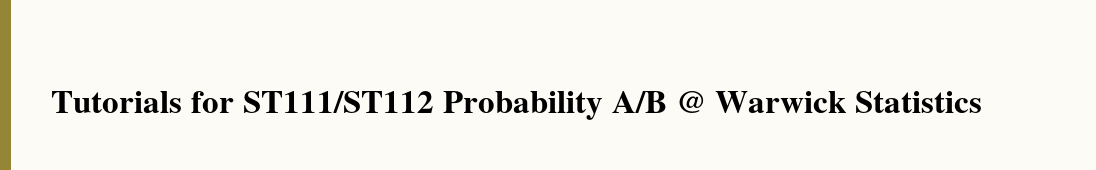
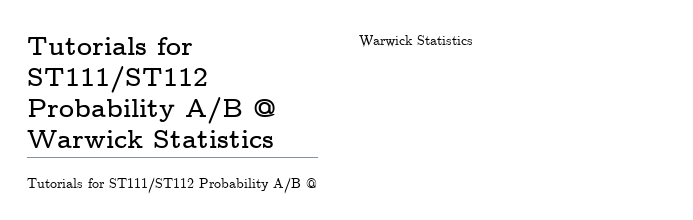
[51,91,983,120] Tutorials for ST111/ST112 Probability A/B @ Warwick Statistics -> [27,37,193,55] [27,66,208,93] [27,97,276,124] [27,130,274,148] [27,177,317,194] [359,35,473,48] Tutorials for ST111/ST112 Probability A/B @ Warwick Statistics // Tutorials for ST111/ST112 Probability A/B @ Warwick Statistics

